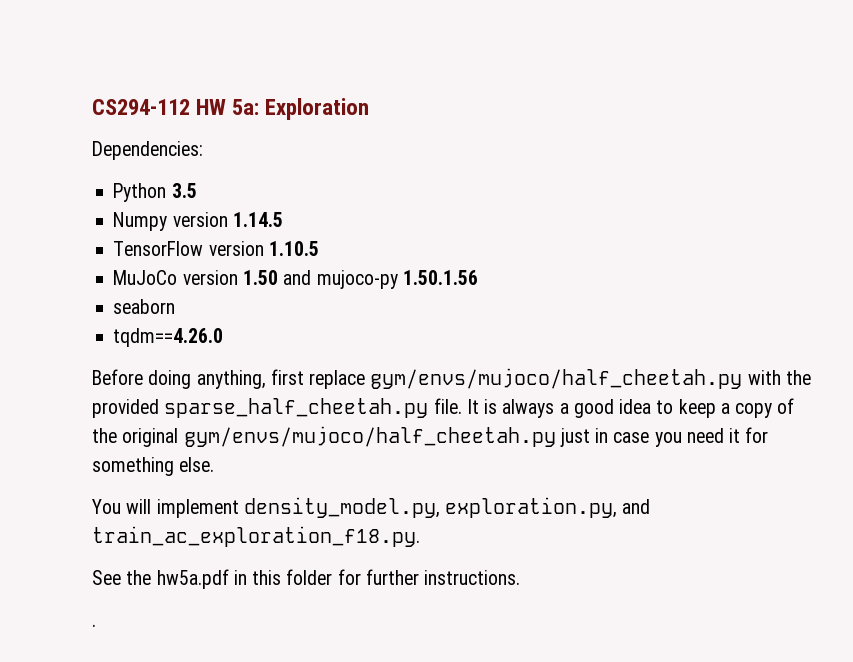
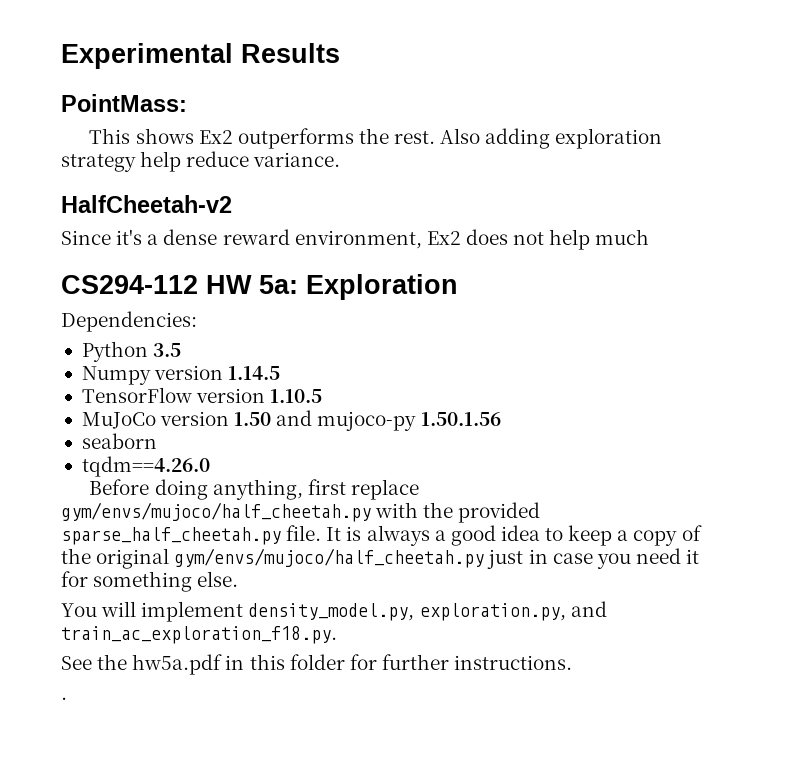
(92, 107) none -> [61,43,340,69] [61,94,187,112] [89,128,663,149] [61,151,341,172] [61,195,232,213] [61,229,650,250] Experimental Results // PointMass: // This shows Ex2 outperforms the rest. Also adding exploration strategy help reduce variance. // HalfCheetah-v2 // Since it's a dense reward environment, Ex2 does not help much //

